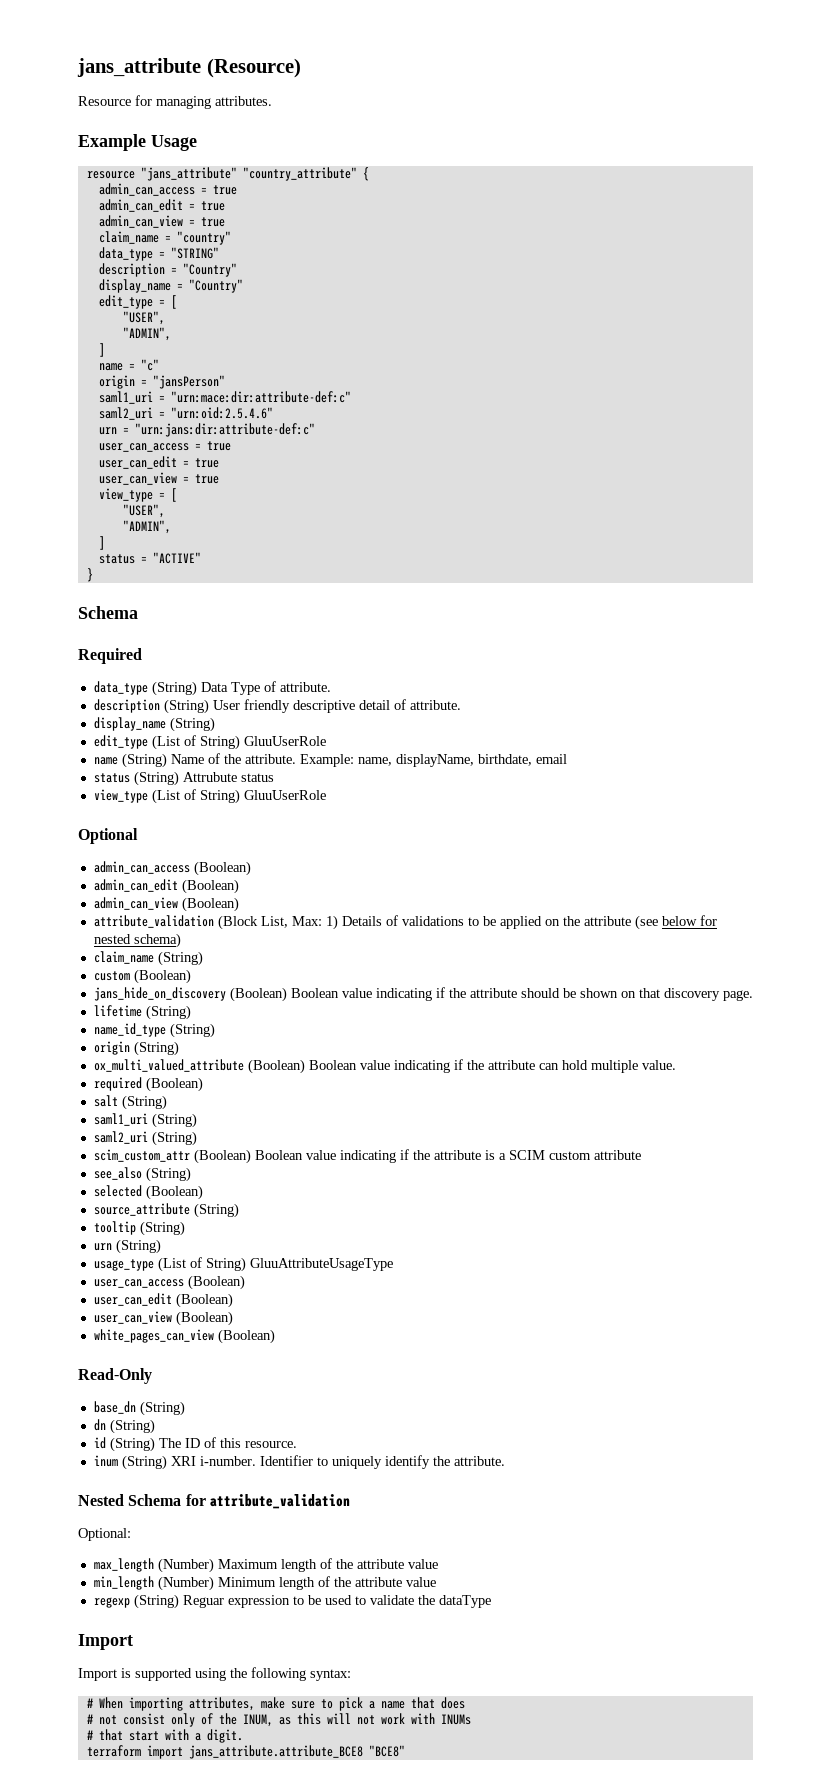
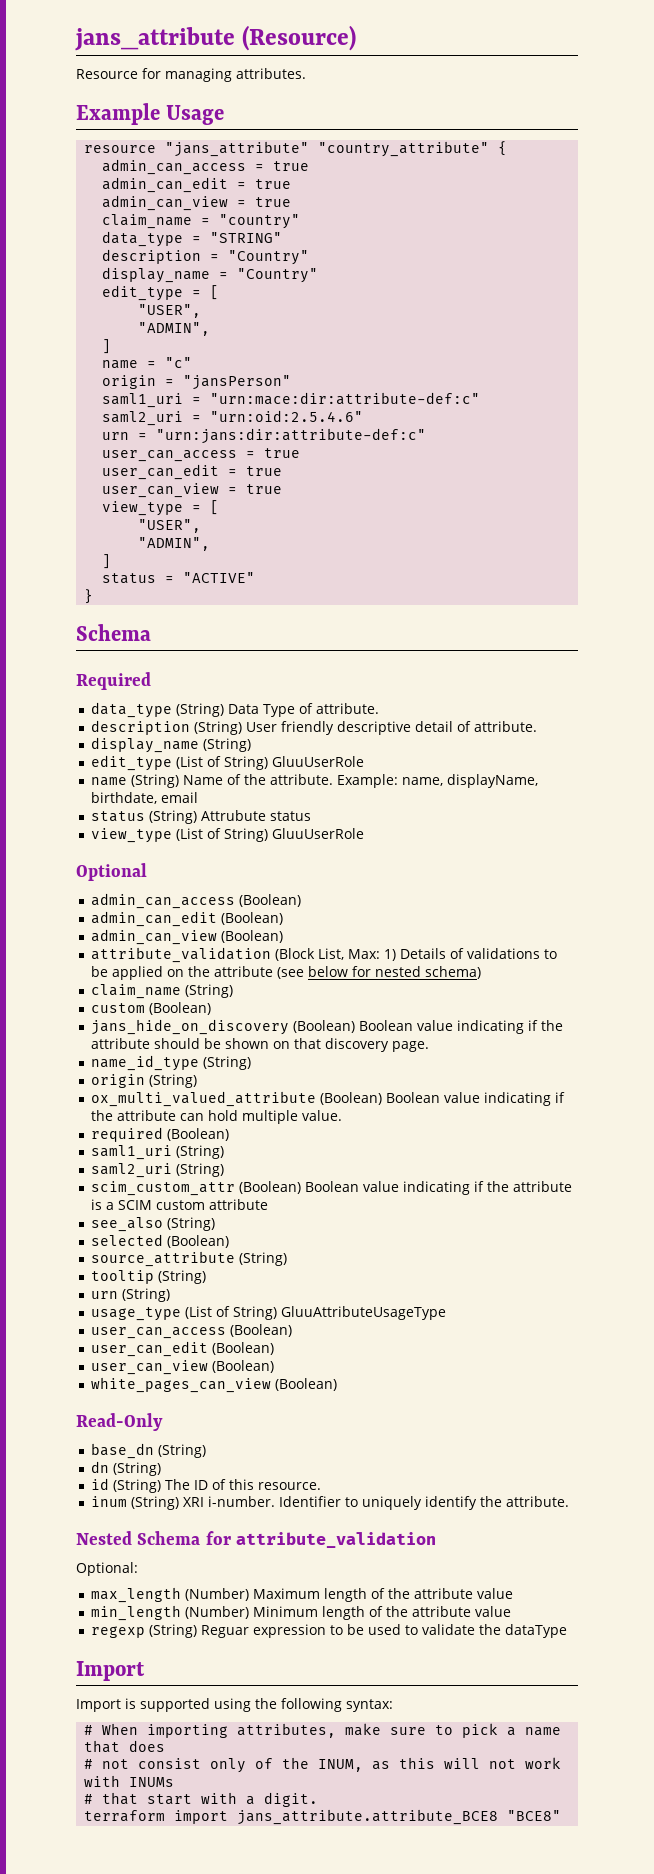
[93,1005,191,1020] // lifetime (String) -> (430, 1046) none
[93,1095,167,1110] // salt (String) -> (230, 1134) none

